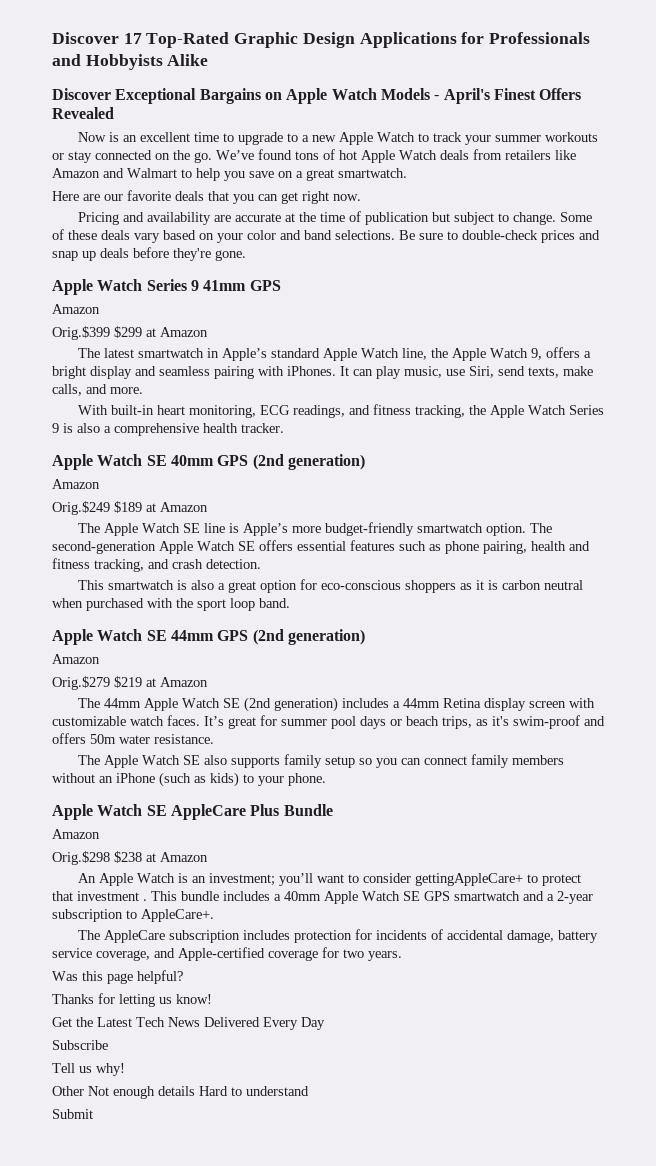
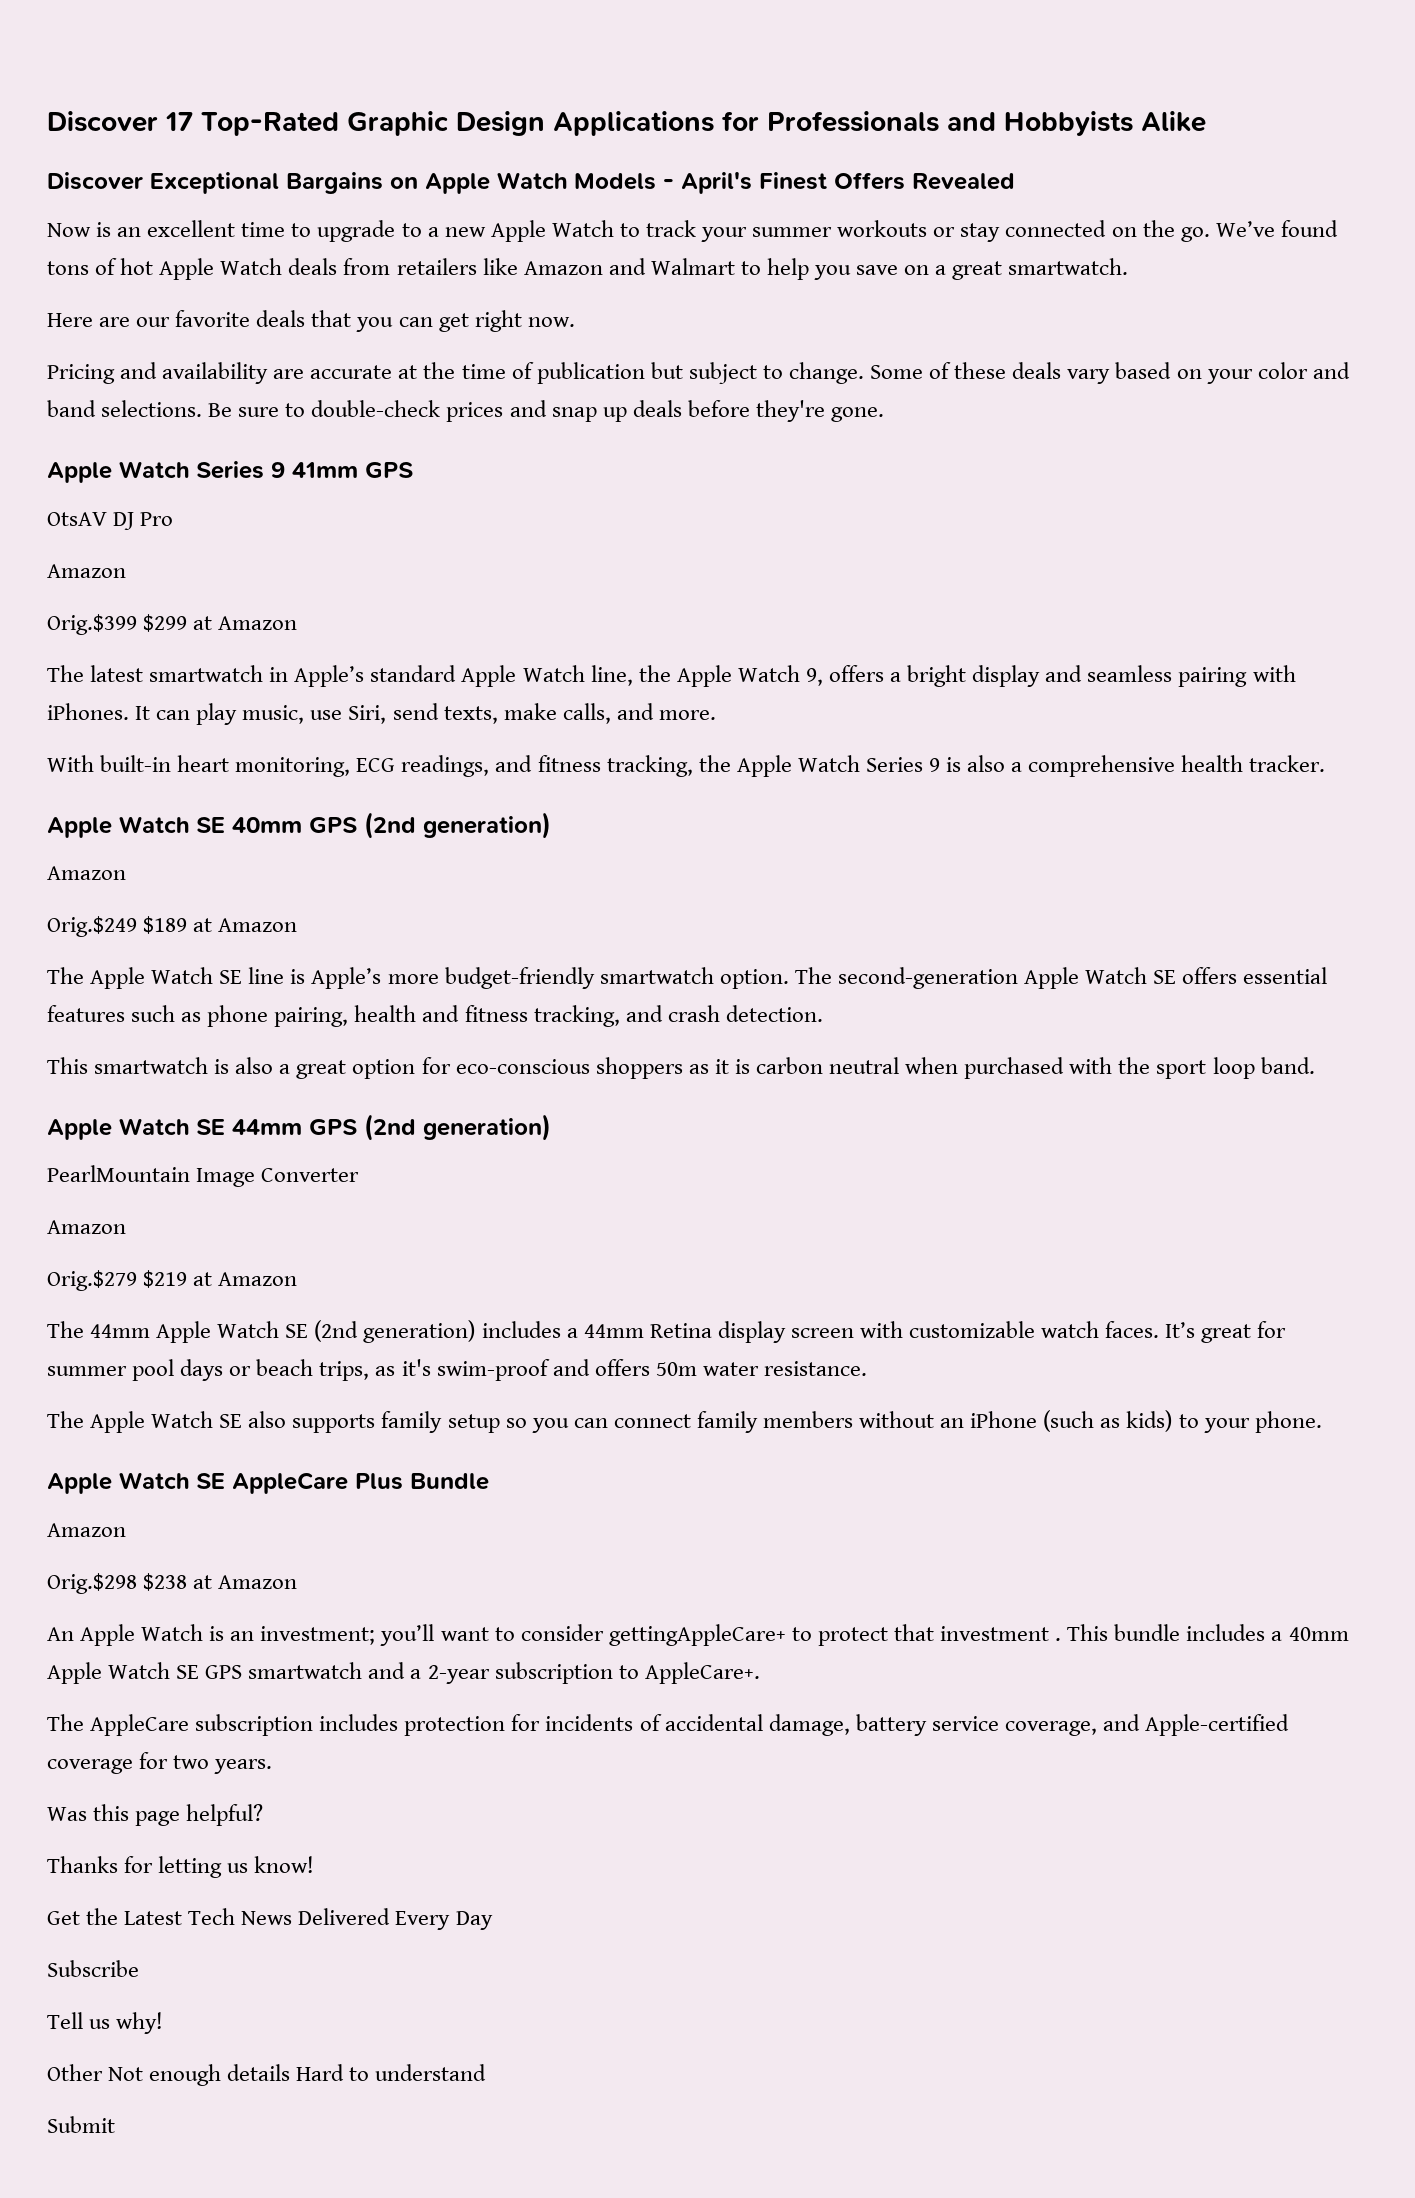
(281, 285) none -> [47,512,174,530] // OtsAV DJ Pro
(365, 637) none -> [47,1165,360,1187] // PearlMountain Image Converter

